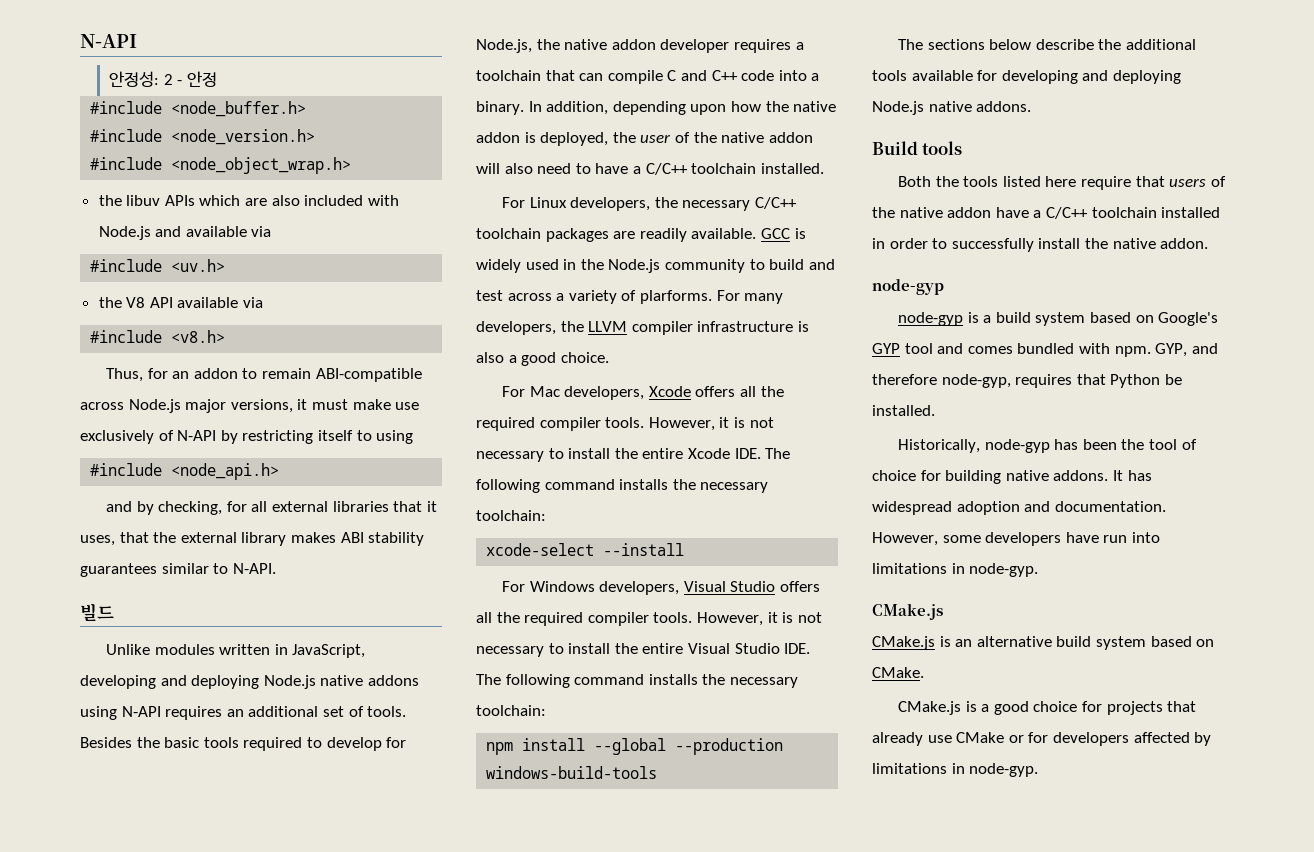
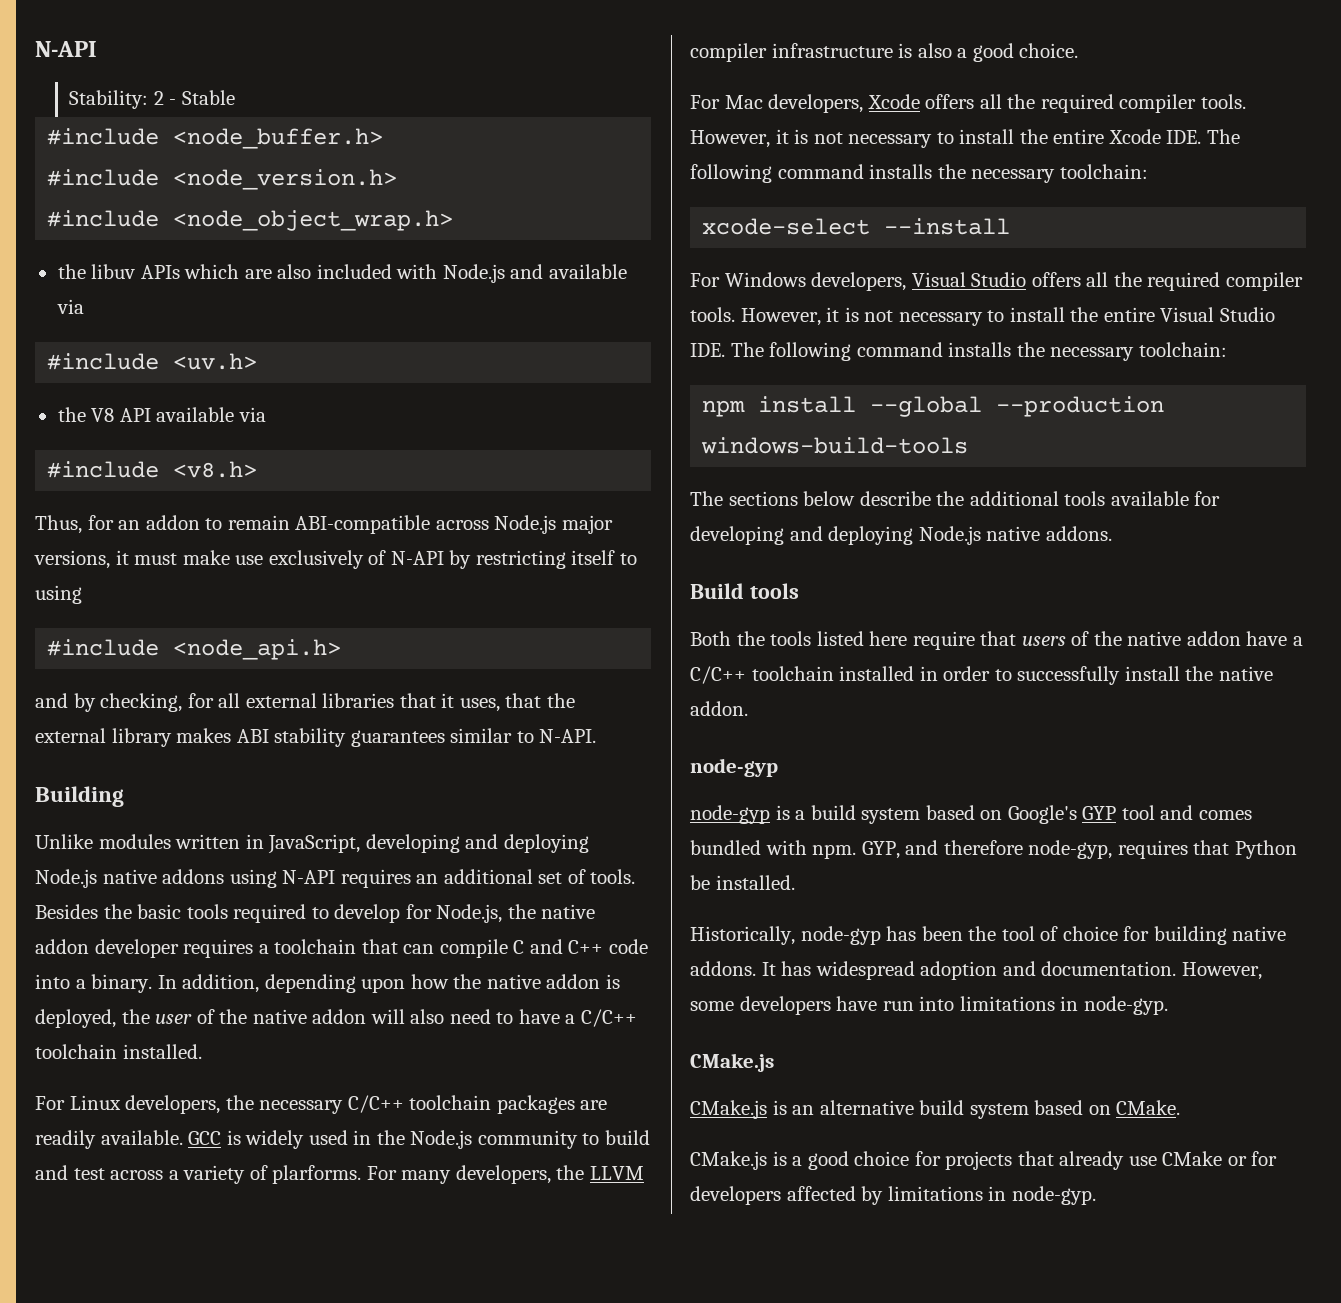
[109,71,160,87] 안정성: -> [69,90,149,109] Stability:
[186,71,217,87] 안정 -> [181,90,235,105] Stable
[80,603,114,621] 빌드 -> [35,786,124,807] Building

